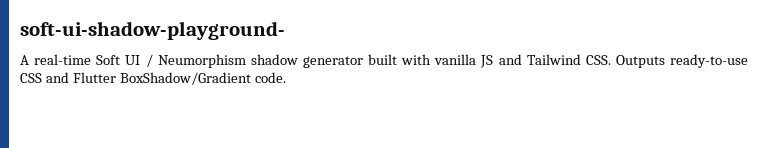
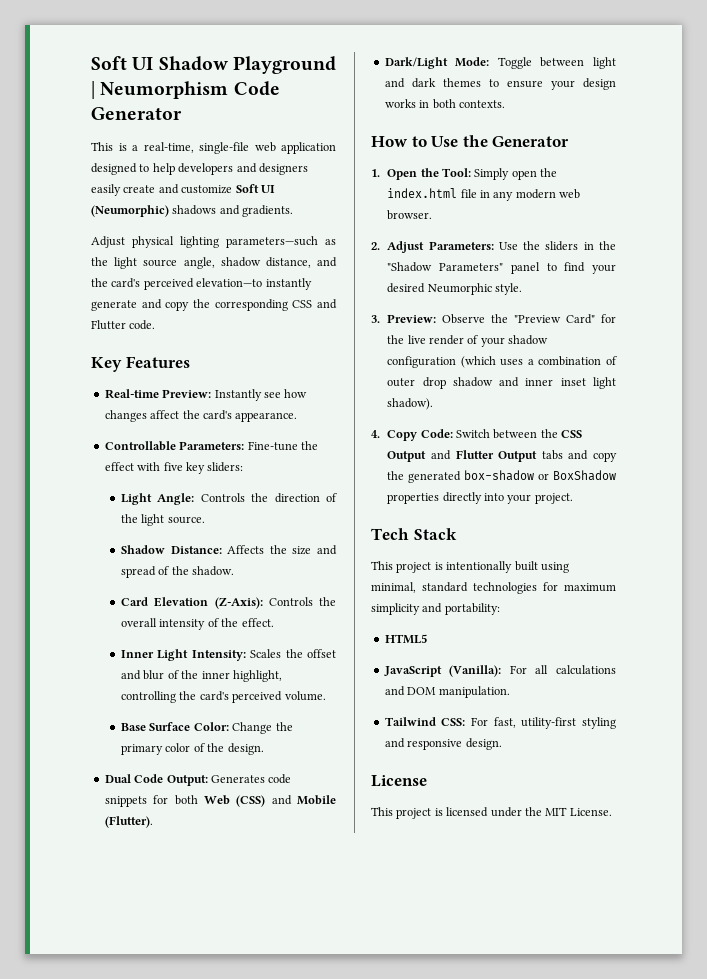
[20,21,285,40] [20,54,748,68] soft-ui-shadow-playground- // A real-time Soft UI / Neumorphism shadow generator built with vanilla JS and Tailwind CSS. Outputs ready-to-use -> [91,56,336,74] [91,81,280,99] [91,107,182,120] [91,142,336,154] [91,163,308,175] [91,184,275,196] [91,205,294,217] [91,236,336,248] [91,257,337,269] [91,278,312,290] [91,299,288,311] Soft UI Shadow Playground | Neumorphism Code Generator // This is a real-time, single-file web application designed to help developers and designers easily create and customize Soft UI (Neumorphic) shadows and gradients. // Adjust physical lighting parameters—such as the light source angle, shadow distance, and the card's perceived elevation—to instantly generate and copy the corresponding
[119,72,251,85] BoxShadow/Gradient -> (126, 325) none
(286, 77) none -> [91,356,190,372] [104,389,308,401] [104,410,298,422] [104,441,318,451] [104,462,244,474] [121,493,337,505] [121,514,205,526] [121,545,338,555] [121,566,235,578] [121,597,336,609] [121,618,274,630] [121,649,336,661] [121,670,282,682] [121,691,326,703] [121,722,293,734] [121,743,264,755] [104,774,292,786] [104,795,336,807] [104,816,153,828] [384,57,616,69] [384,78,616,90] [384,99,505,109] [371,135,570,147] [371,168,558,180] [387,188,581,201] [387,210,433,220] [371,241,616,253] [387,262,616,274] [387,283,523,295] [371,314,616,324] [387,335,549,347] [387,356,617,368] [387,377,616,389] [387,398,434,410] [371,429,583,441] [387,450,617,462] [387,470,616,483] [387,492,573,504] [371,528,457,540] [371,561,569,573] [371,582,616,594] [371,603,500,615] [384,634,427,644] [383,665,616,677] [384,686,510,698] [384,717,616,729] [384,738,502,750] [371,775,427,787] [371,807,612,819] // Key Features // Real-time Preview: Instantly see how changes affect the card's appearance. // Controllable Parameters: Fine-tune the effect with five key sliders: // Light Angle: Controls the direction of the light source. // Shadow Distance: Affects the size and spread of the shadow. // Card Elevation (Z-Axis): Controls the overall intensity of the effect. // Inner Light Intensity: Scales the offset and blur of the inner highlight, controlling the card's perceived volume. // Base Surface Color: Change the primary color of the design. // Dual Code Output: Generates code snippets for both Web (CSS) and Mobile (Flutter). // Dark/Light Mode: Toggle between light and dark themes to ensure your design works in both contexts. // How to Use the Generator // 1. Open the Tool: Simply open the index.html file in any modern web browser. // 2. Adjust Parameters: Use the sliders in the "Shadow Parameters" panel to find your desired Neumorphic style. // 3. Preview: Observe the "Preview Card" for the live render of your shadow configuration (which uses a combination of outer drop shadow and inner inset light shadow). // 4. Copy Code: Switch between the CSS Output and Flutter Output tabs and copy the generated box-shadow or BoxShadow properties directly into your project. // Tech Stack // This project is intentionally built using minimal, standard technologies for maximum simplicity and portability: // HTML5 // JavaScript (Vanilla): For all calculations and DOM manipulation. // Tailwind CSS: For fast, utility-first styling and responsive design. // License // This project is licensed under the MIT License.

